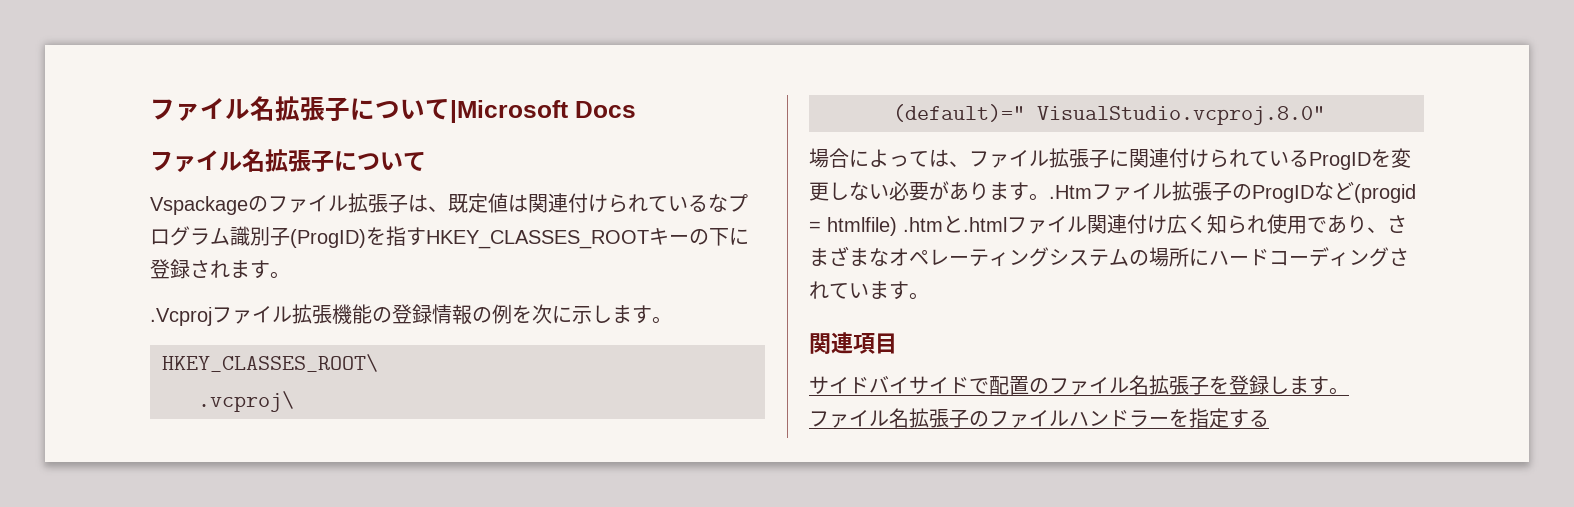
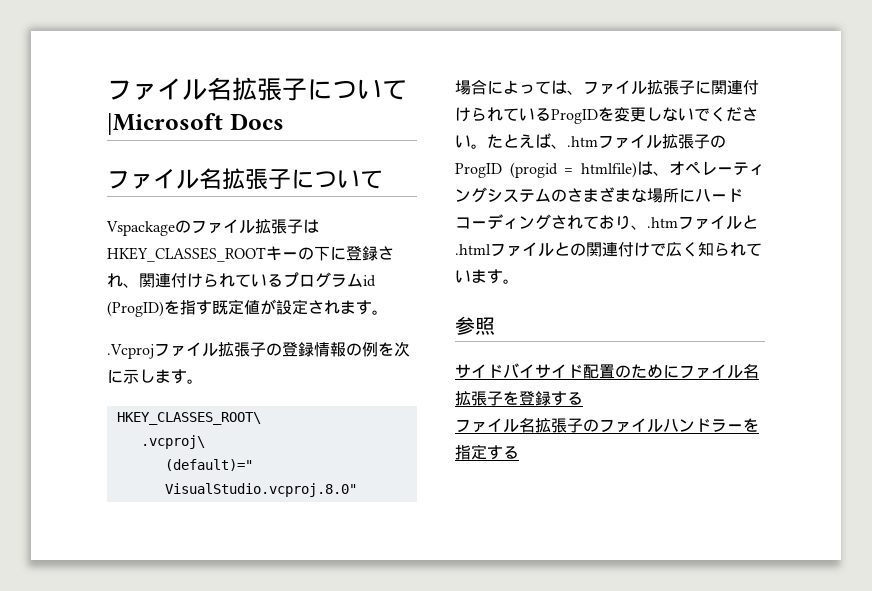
[428,193,728,213] 、既定値は関連付けられているな -> [107,246,394,262] [107,273,283,288] HKEY_CLASSES_ROOTキーの下に登録され、関連付けられている
[230,226,290,246] 識別子 -> [363,275,376,287] id
[426,228,749,249] [150,259,190,279] HKEY_CLASSES_ROOTキーの下に登録 -> [212,299,308,315] 既定値が設定
[332,304,372,324] 機能 -> [250,342,266,357] 子
[889,181,1092,201] 必要があります。.Htm -> [694,107,758,122] [455,133,598,149] でください。たとえば、.htm
[1314,181,1354,200] など -> (502, 170) none
[903,214,1407,234] [809,246,889,267] .htmと.htmlファイル関連付け広く知られ使用であり、さまざまな -> [637,161,669,176] は、
(1149, 258) none -> [567,187,647,203] さまざまな
(849, 291) none -> [599,215,758,230] [455,242,762,257] おり、.htmファイルと.htmlファイルとの関連付けで広く知られて
[809,332,897,354] 関連項目 -> [455,316,495,335] 参照
[969,376,1049,395] で配置の -> [583,364,679,379] 配置のために
[1269,376,1349,395] します。 -> [551,391,583,406] する

